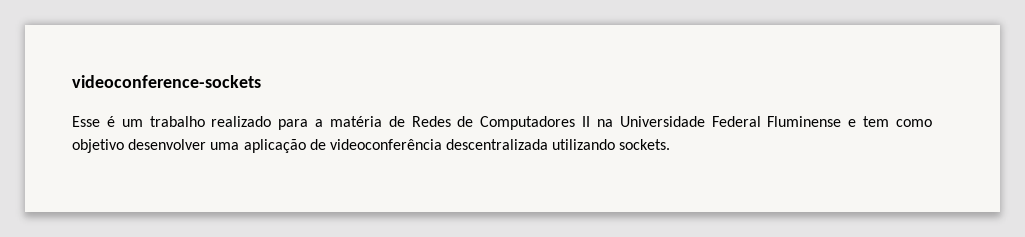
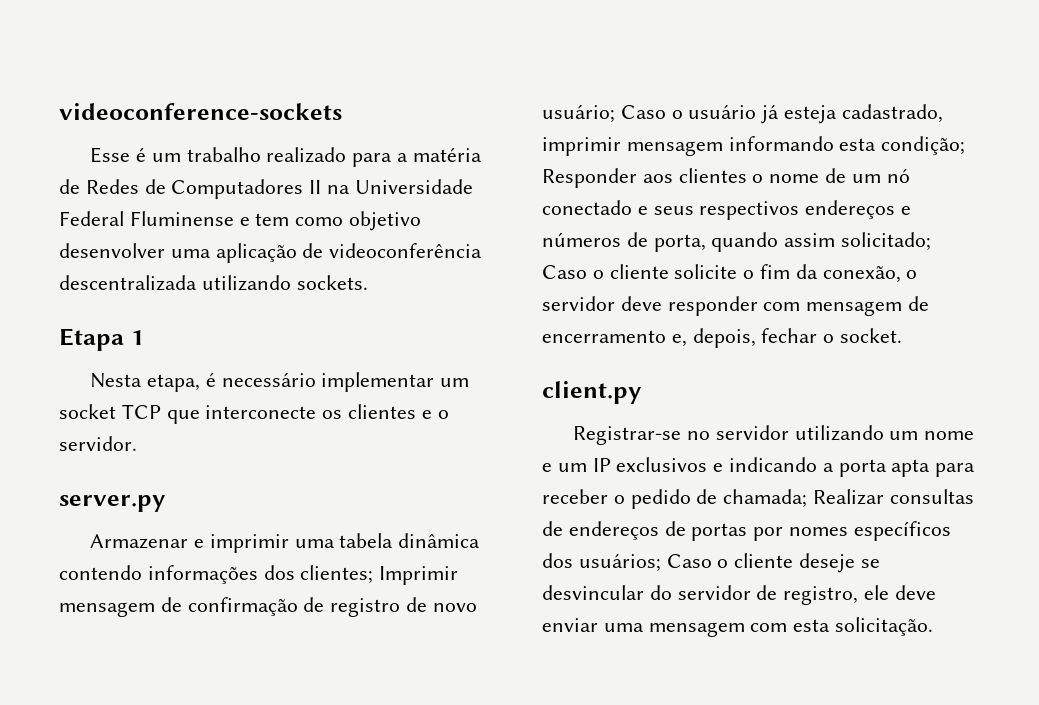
(671, 144) none -> [59,328,144,351] [90,372,470,392] [59,404,449,424] [59,436,137,451] [59,495,165,512] [90,533,481,553] [59,565,459,585] [59,597,477,617] [542,104,943,124] [542,136,966,156] [542,168,910,188] [542,200,912,220] [542,232,932,252] [542,264,918,283] [542,296,930,316] [542,328,903,348] [542,381,641,404] [573,425,975,445] [542,457,976,477] [542,489,974,509] [542,521,951,541] [542,553,880,573] [542,585,936,605] [542,617,934,637] // Etapa 1 // Nesta etapa, é necessário implementar um socket TCP que interconecte os clientes e o servidor. // server.py // Armazenar e imprimir uma tabela dinâmica contendo informações dos clientes; Imprimir mensagem de confirmação de registro de novo usuário; Caso o usuário já esteja cadastrado, imprimir mensagem informando esta condição; Responder aos clientes o nome de um nó conectado e seus respectivos endereços e números de porta, quando assim solicitado; Caso o cliente solicite o fim da conexão, o servidor deve responder com mensagem de encerramento e, depois, fechar o socket. // client.py // Registrar-se no servidor utilizando um nome e um IP exclusivos e indicando a porta apta para receber o pedido de chamada; Realizar consultas de endereços de portas por nomes específicos dos usuários; Caso o cliente deseje se desvincular do servidor de registro, ele deve enviar uma mensagem com esta solicitação.

